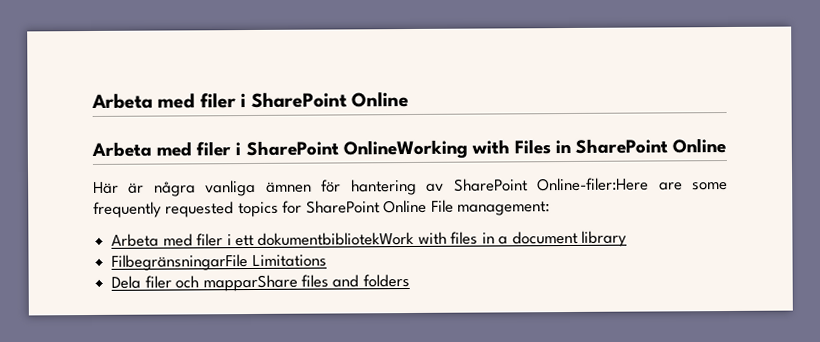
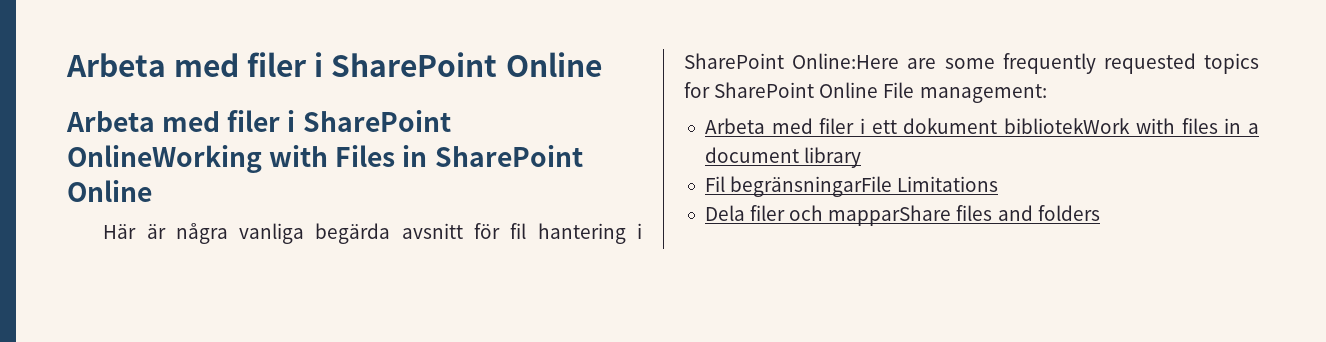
[265,177,650,196] ämnen för hantering av SharePoint Online-filer:Here -> [315,223,642,244] [684,53,900,69] begärda avsnitt för fil hantering i SharePoint Online:Here
[257,231,415,246] dokumentbibliotekWork -> [903,118,1131,134] dokument bibliotekWork
[111,254,249,271] FilbegränsningarFile -> [704,176,893,197] Fil begränsningarFile

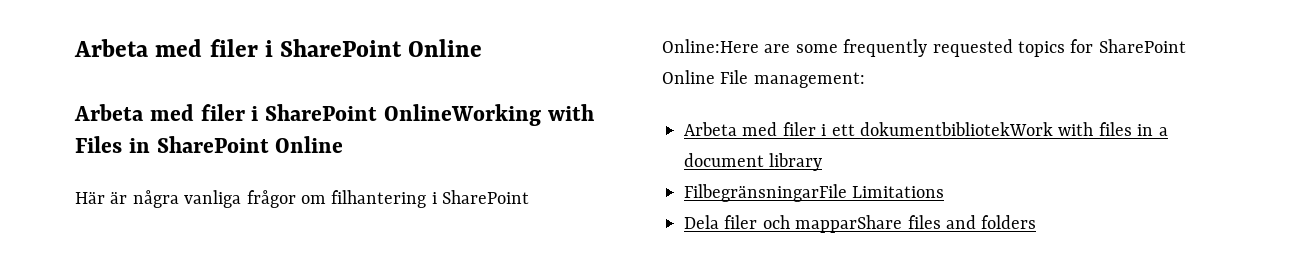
[315,223,626,244] begärda avsnitt för fil hantering -> [246,190,427,208] frågor om filhantering
[903,118,1131,134] dokument bibliotekWork -> [860,122,1053,136] dokumentbibliotekWork
[704,176,893,197] Fil begränsningarFile -> [684,184,847,202] FilbegränsningarFile

